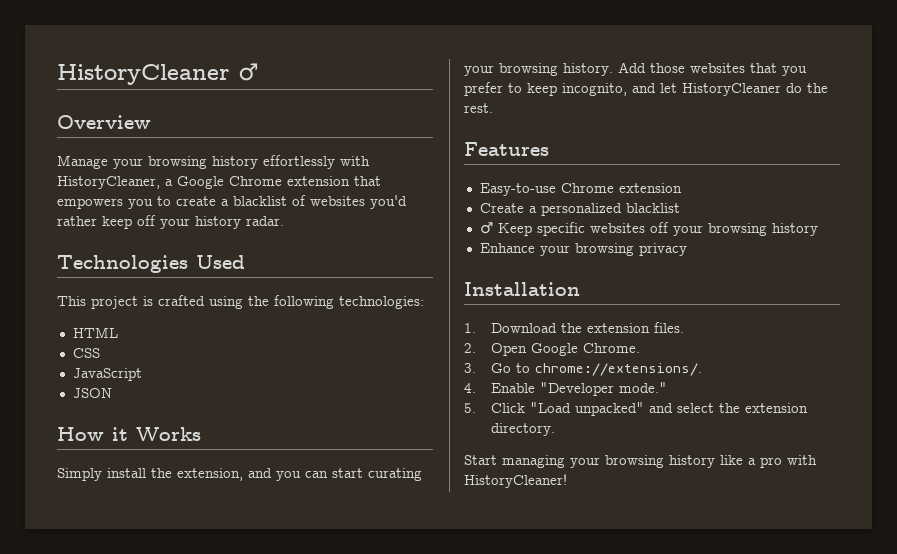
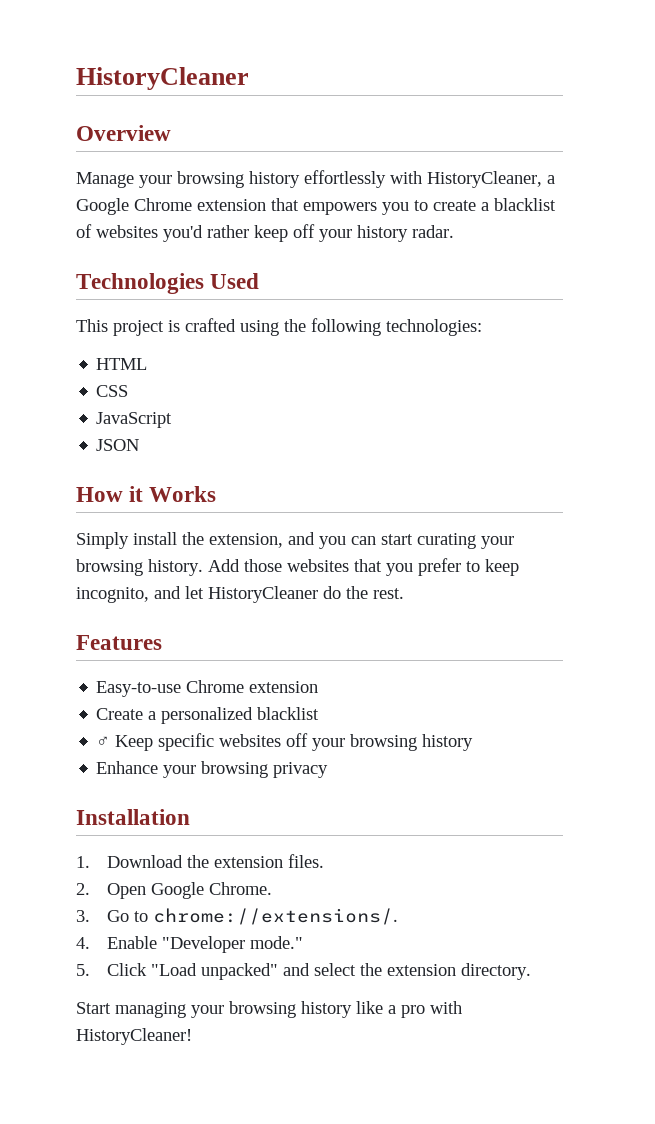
[57,63,259,85] HistoryCleaner ♂ -> [76,67,249,90] HistoryCleaner

